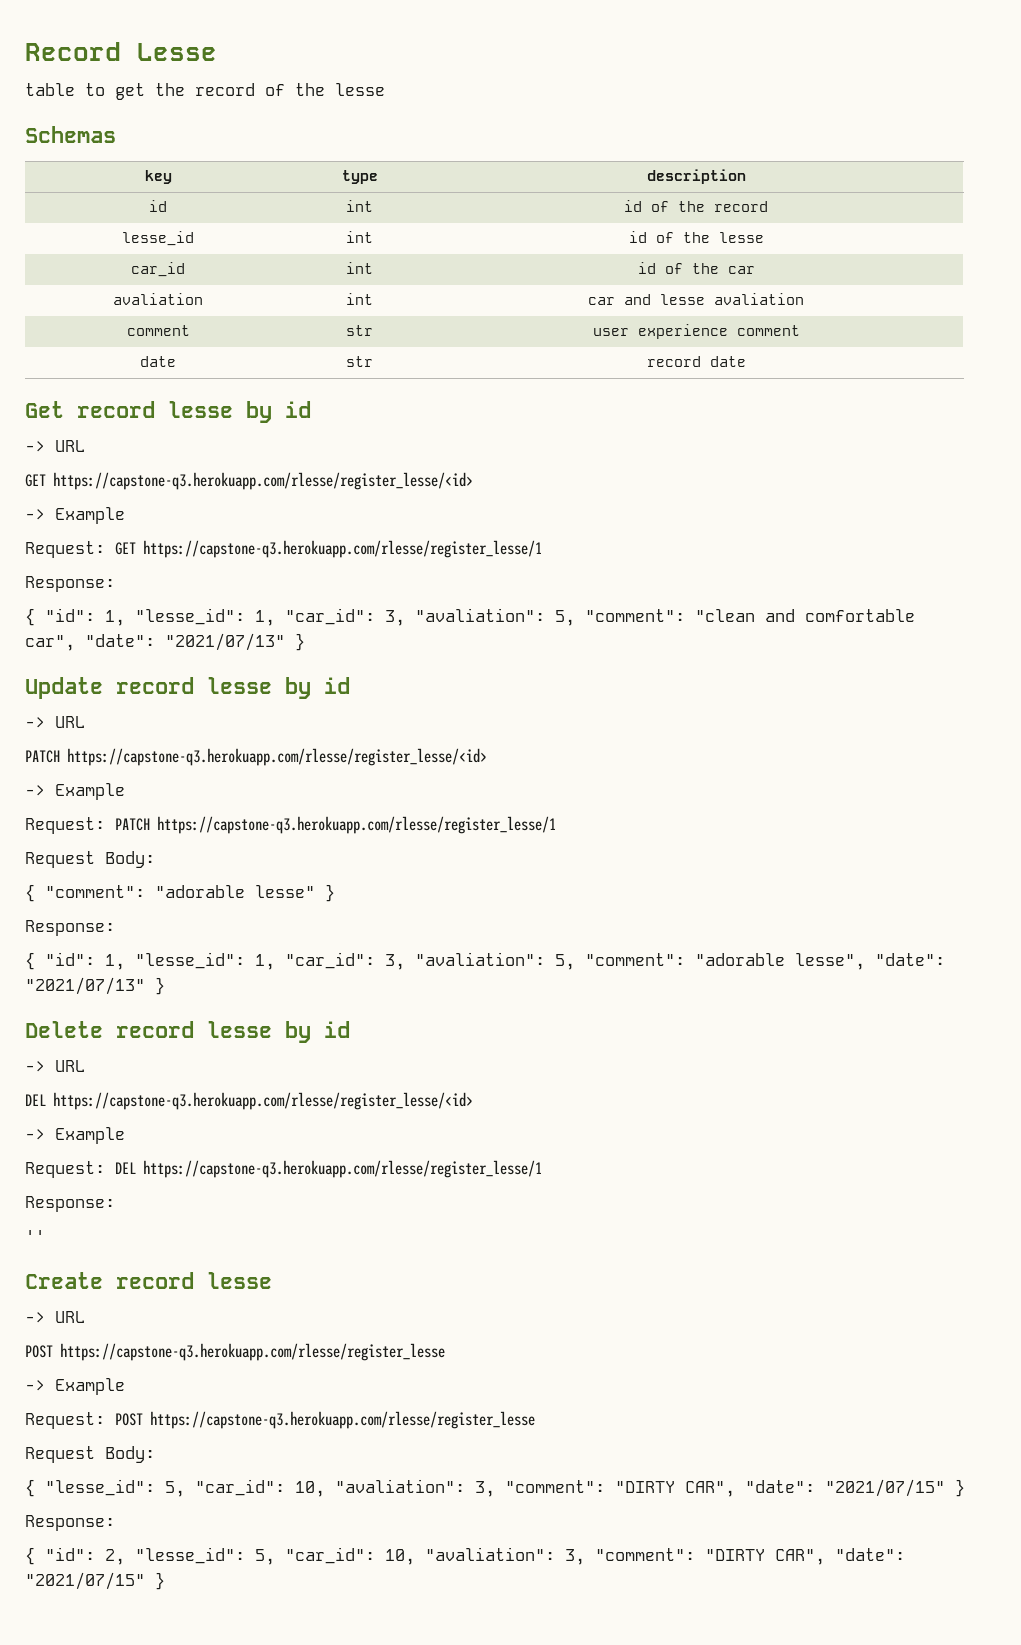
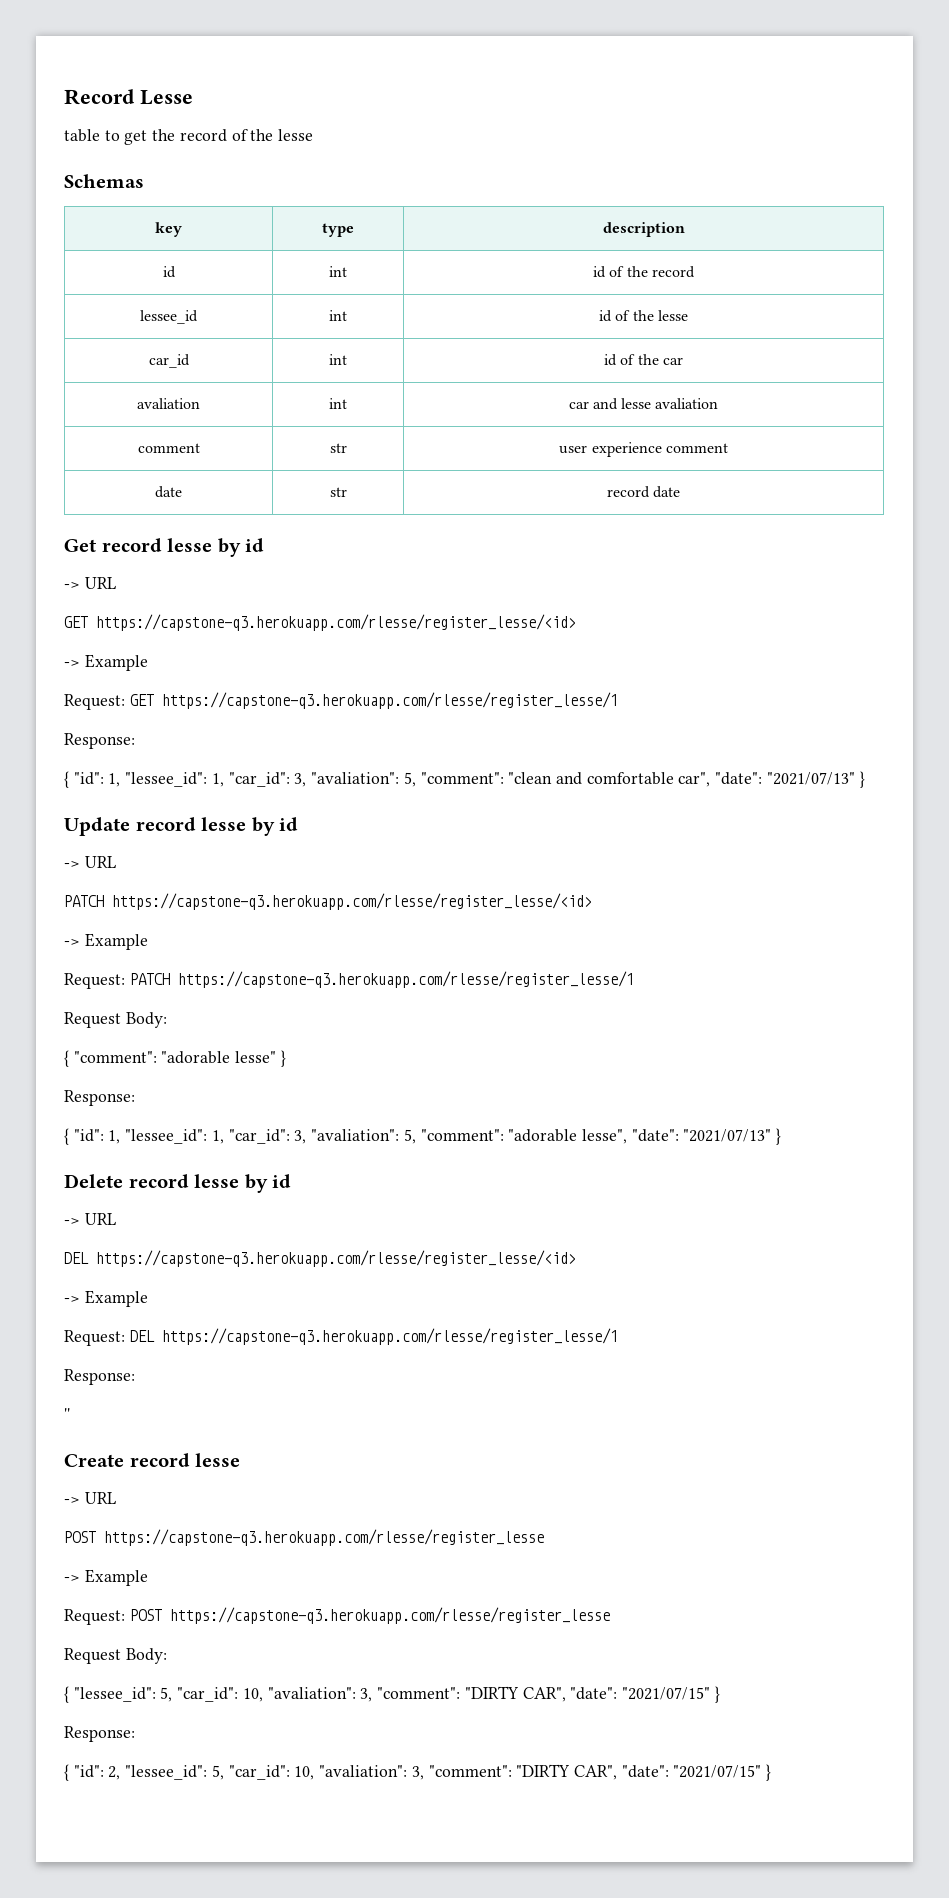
[122,231,194,246] lesse_id -> [140,310,198,324] lessee_id
[135,608,245,625] "lesse_id": -> [125,772,208,787] "lessee_id":
[135,952,245,969] "lesse_id": -> [125,1129,208,1144] "lessee_id":
[45,1479,155,1496] "lesse_id": -> [73,1687,156,1702] "lessee_id":
[135,1547,245,1564] "lesse_id": -> [125,1765,208,1780] "lessee_id":

